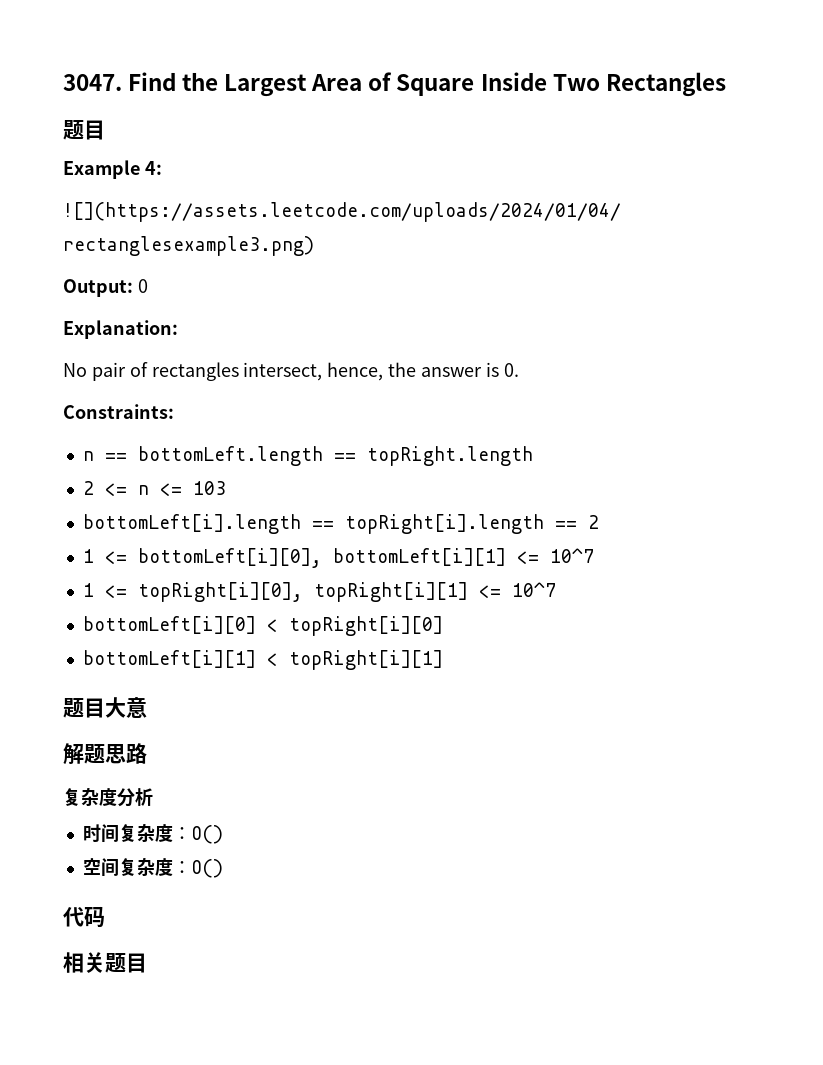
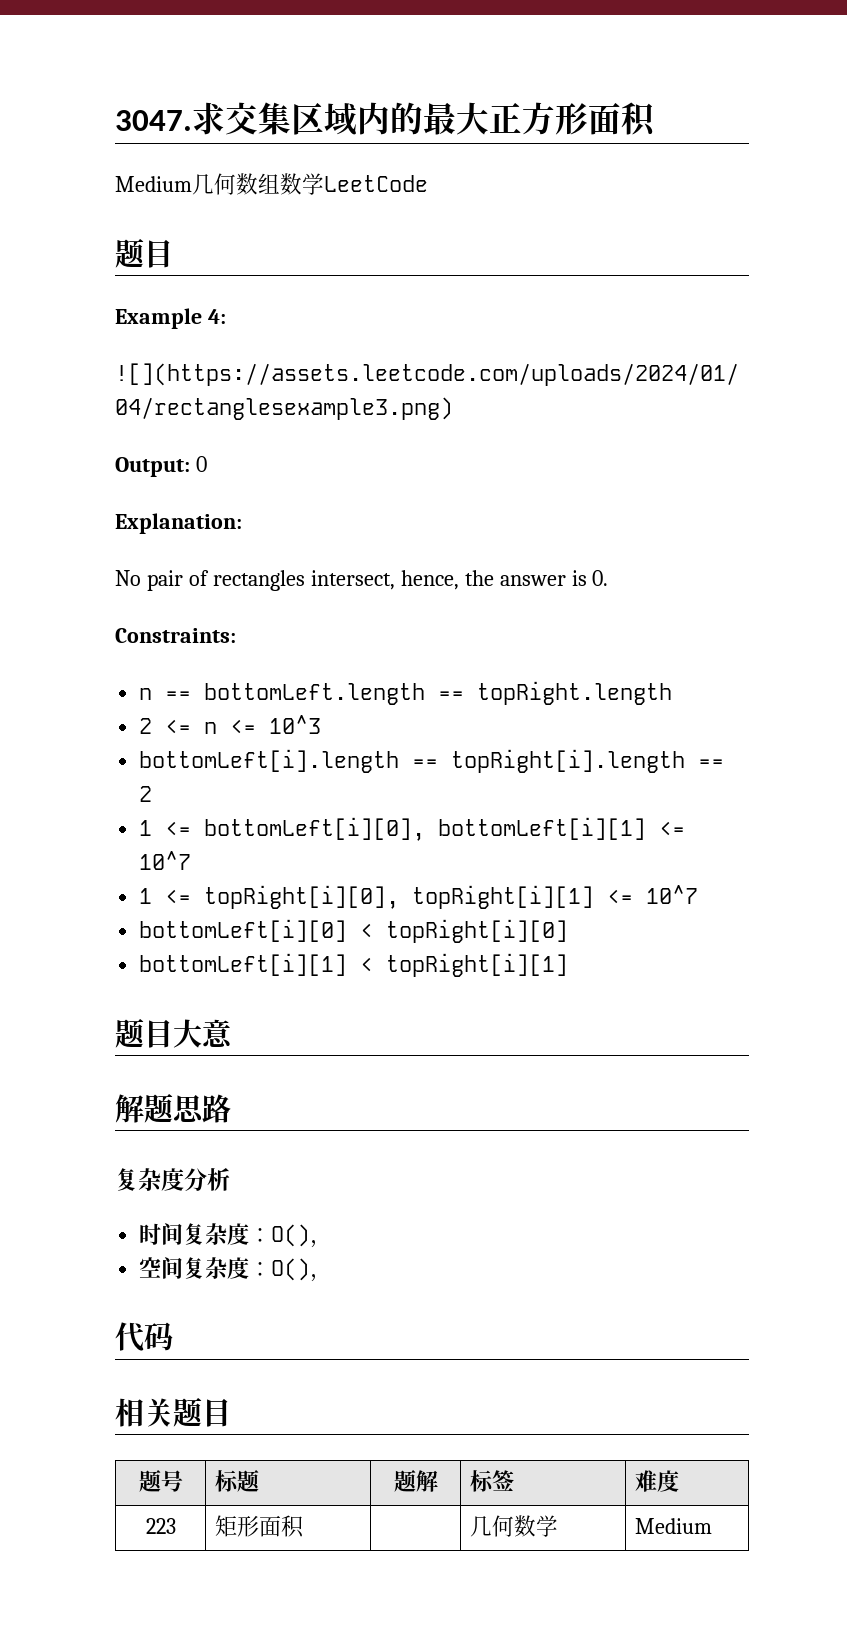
[128,72,726,97] Find the Largest Area of Square Inside Two Rectangles -> [192,102,656,137] [115,173,428,195] 求交集区域内的最大正方形面积 // Medium几何数组数学LeetCode
[192,481,226,495] 103 -> [269,715,322,734] 10^3
(223, 834) none -> [310,1240,333,1248] ，
(223, 868) none -> [310,1274,333,1282] ，
(147, 963) none -> [138,1469,183,1492] [214,1469,259,1492] [393,1469,438,1492] [469,1470,514,1492] [634,1470,679,1492] [145,1518,176,1534] [214,1515,304,1538] [469,1515,558,1537] [634,1518,712,1534] // 题号 | 标题 | 题解 | 标签 | 难度 // 223 | 矩形面积 | | 几何数学 | Medium

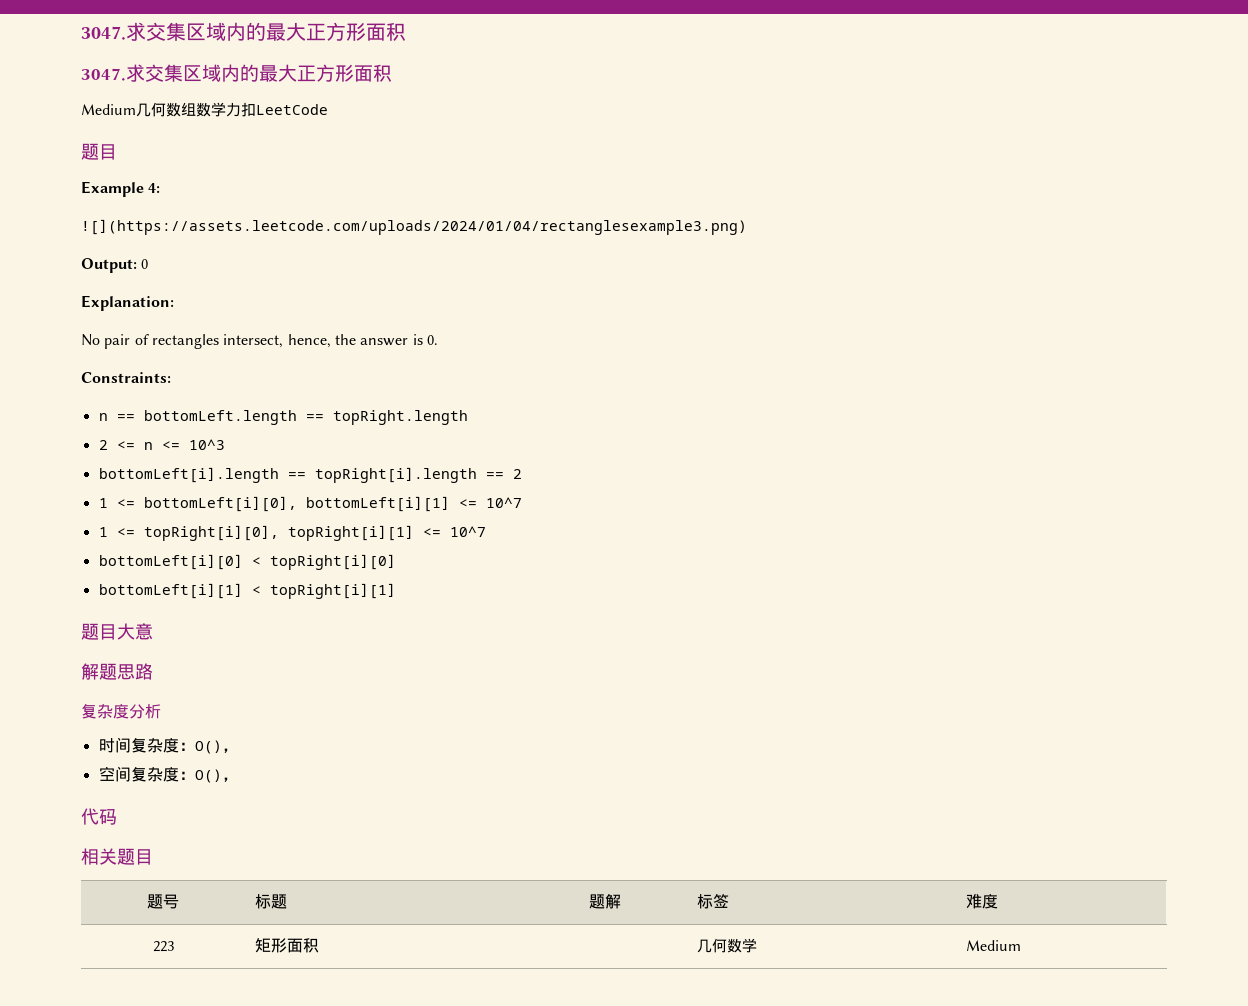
[115,102,656,137] 3047.求交集区域内的最大正方形面积 -> [81,22,406,41] [81,64,392,82] 3047.求交集区域内的最大正方形面积 // 3047.求交集区域内的最大正方形面积
(324, 184) none -> [226,102,256,117] 力扣

